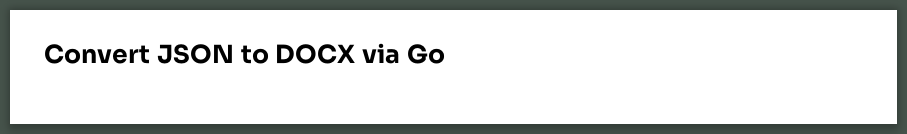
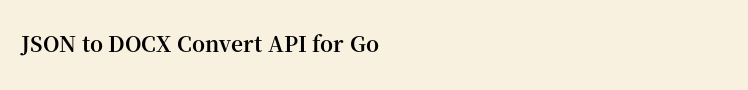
[44,44,150,64] Convert -> (20, 46) none
[362,43,400,64] via -> [177,34,345,52] Convert API for

